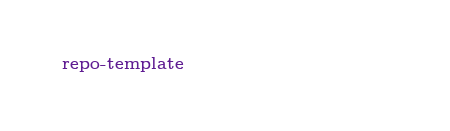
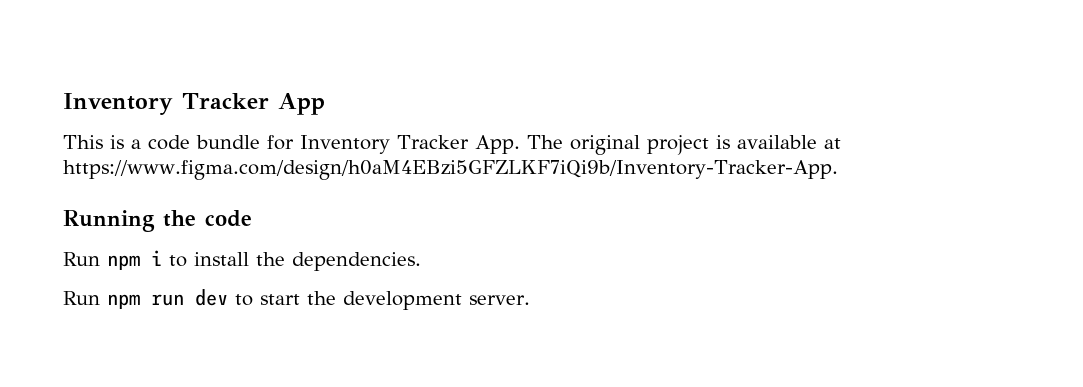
[62,57,184,72] repo-template -> [63,93,325,115] [63,135,841,155] [63,160,838,180] [63,210,252,232] [63,250,421,271] [63,289,530,310] Inventory Tracker App // This is a code bundle for Inventory Tracker App. The original project is available at https://www.figma.com/design/h0aM4EBzi5GFZLKF7iQi9b/Inventory-Tracker-App. // Running the code // Run npm i to install the dependencies. // Run npm run dev to start the development server.

